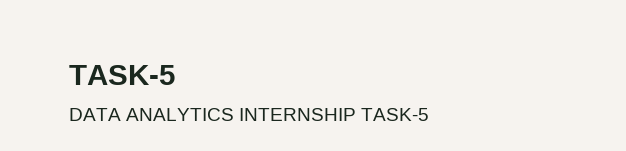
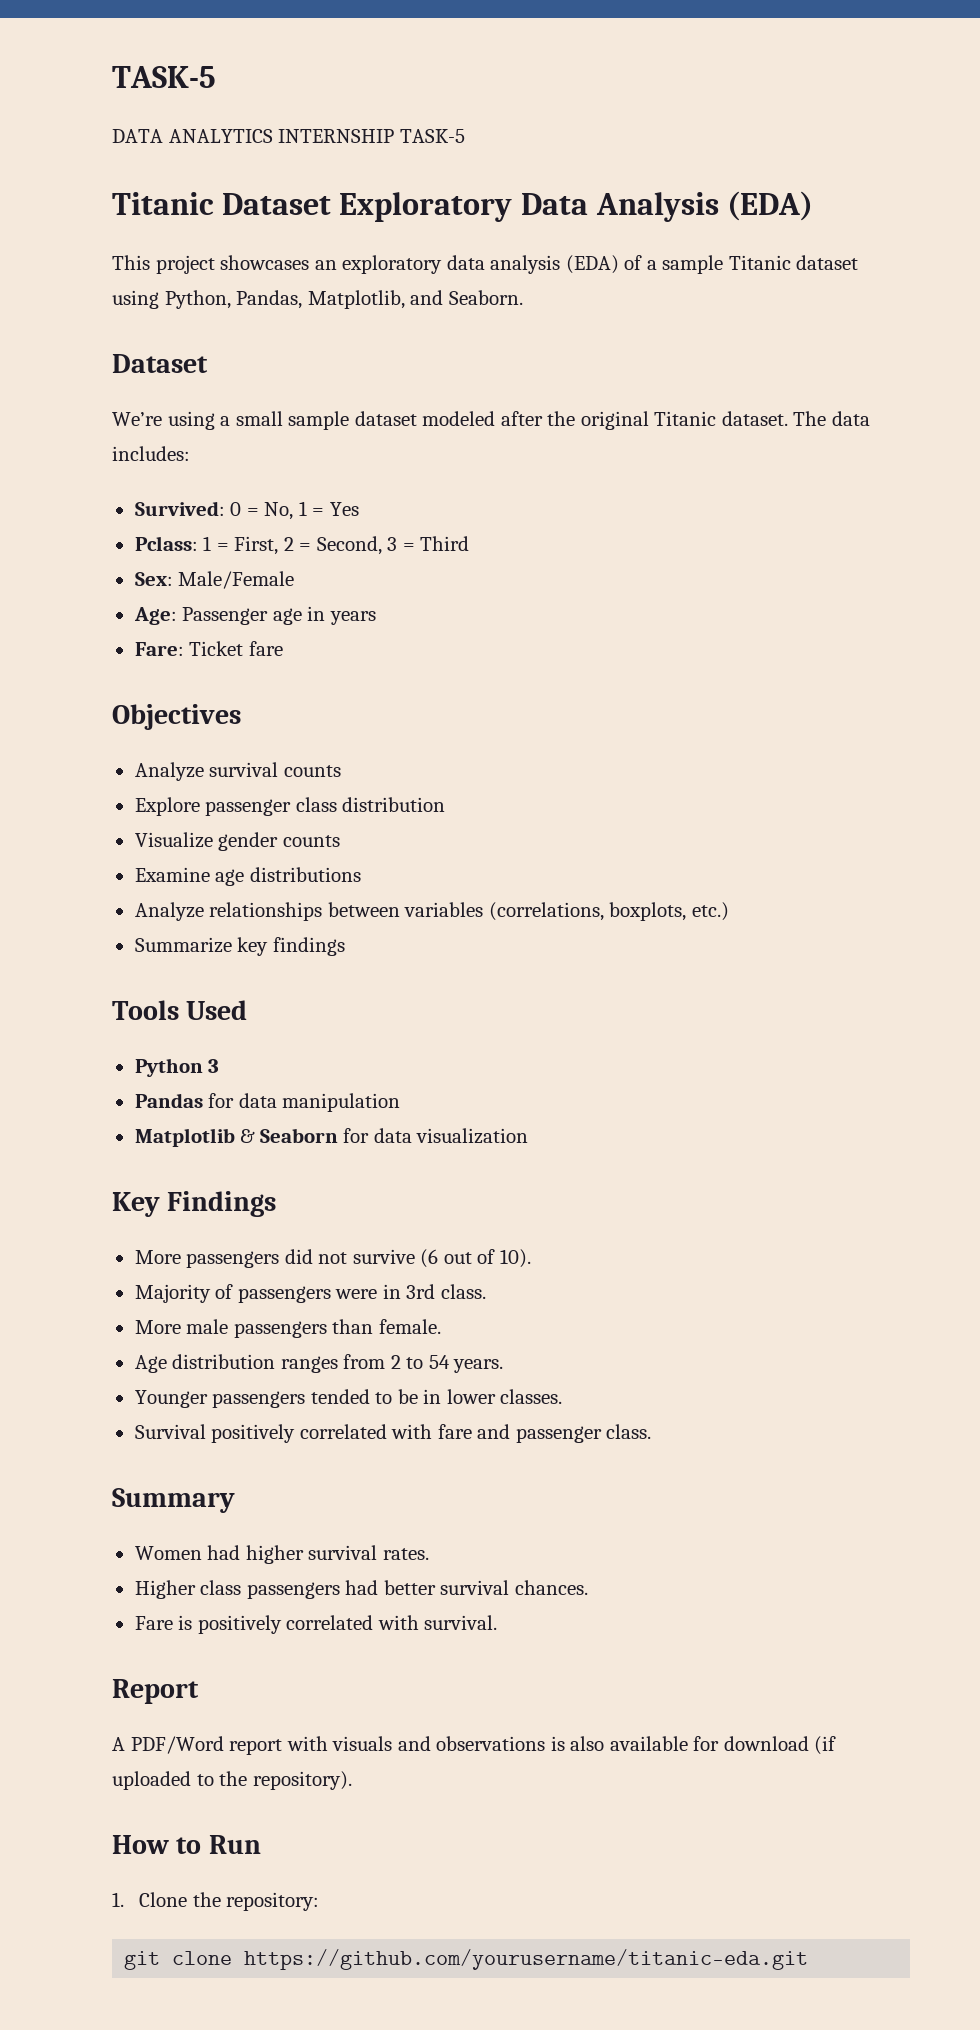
(430, 114) none -> [112,191,814,222] [112,255,859,274] [112,290,523,309] [112,354,208,373] [112,411,870,430] [112,446,190,461] [134,501,359,520] [134,536,470,555] [134,571,295,589] [133,606,376,625] [134,641,283,656] [112,704,241,730] [134,762,341,781] [134,797,446,816] [134,832,340,851] [134,867,361,886] [134,902,729,921] [134,937,345,956] [112,1000,248,1020] [134,1058,220,1077] [134,1093,401,1112] [134,1128,529,1147] [112,1191,277,1217] [134,1249,531,1268] [134,1284,486,1303] [134,1319,441,1338] [134,1354,504,1373] [134,1389,563,1408] [134,1424,652,1443] [112,1488,235,1513] [134,1545,429,1564] [134,1580,588,1599] [134,1615,498,1634] [112,1679,199,1704] [112,1736,837,1755] [112,1771,352,1790] [112,1835,261,1854] [112,1892,320,1911] [124,1949,809,1970] // Titanic Dataset Exploratory Data Analysis (EDA) // This project showcases an exploratory data analysis (EDA) of a sample Titanic dataset using Python, Pandas, Matplotlib, and Seaborn. // Dataset // We’re using a small sample dataset modeled after the original Titanic dataset. The data includes: // Survived: 0 = No, 1 = Yes // Pclass: 1 = First, 2 = Second, 3 = Third // Sex: Male/Female // Age: Passenger age in years // Fare: Ticket fare // Objectives // Analyze survival counts // Explore passenger class distribution // Visualize gender counts // Examine age distributions // Analyze relationships between variables (correlations, boxplots, etc.) // Summarize key findings // Tools Used // Python 3 // Pandas for data manipulation // Matplotlib & Seaborn for data visualization // Key Findings // More passengers did not survive (6 out of 10). // Majority of passengers were in 3rd class. // More male passengers than female. // Age distribution ranges from 2 to 54 years. // Younger passengers tended to be in lower classes. // Survival positively correlated with fare and passenger class. // Summary // Women had higher survival rates. // Higher class passengers had better survival chances. // Fare is positively correlated with survival. // Report // A PDF/Word report with visuals and observations is also available for download (if uploaded to the repository). // How to Run // 1. Clone the repository: // git clone https://github.com/yourusername/titanic-eda.git

